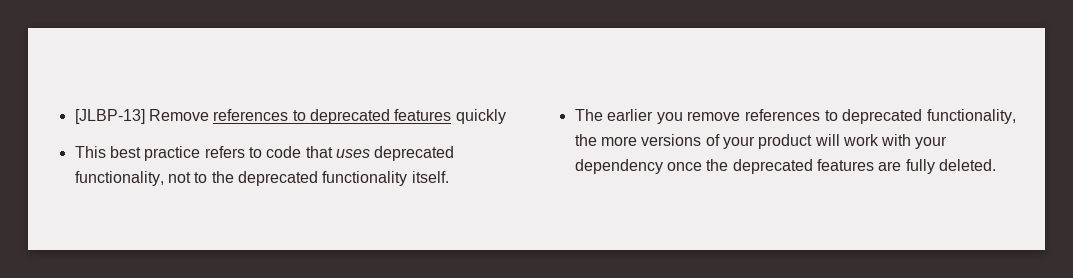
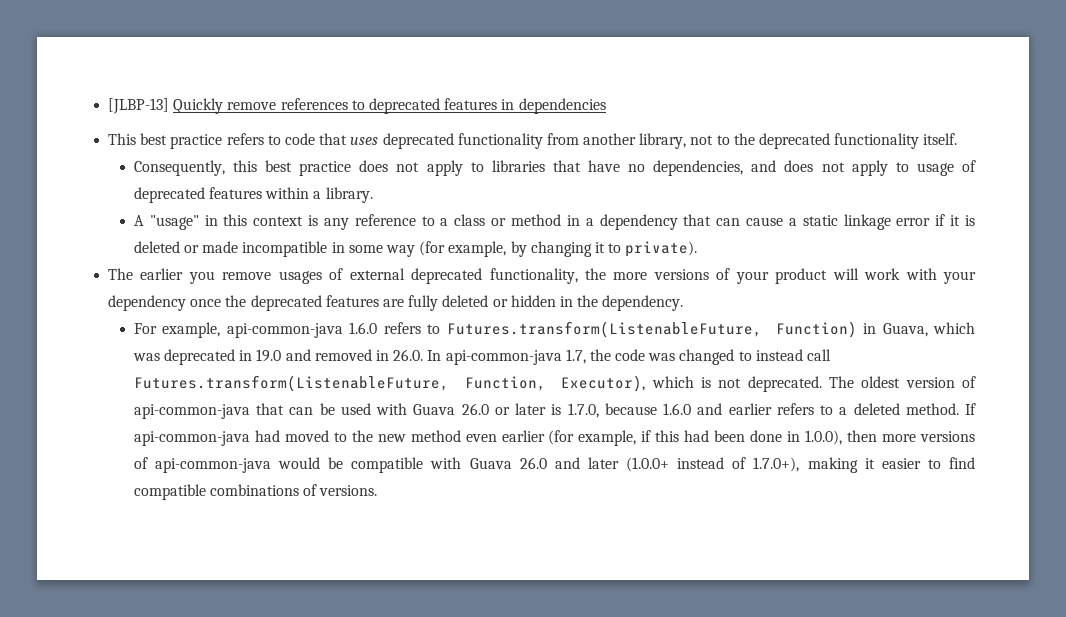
[148,109,209,121] Remove -> [173,98,277,114] Quickly remove
[455,109,506,124] quickly -> [501,98,606,114] in dependencies
[74,171,164,186] functionality, -> [457,133,687,149] functionality from another library,
(449, 177) none -> [133,160,976,176] [133,187,373,203] [133,214,975,230] [133,241,698,257] // Consequently, this best practice does not apply to libraries that have no dependencies, and does not apply to usage of deprecated features within a library. // A "usage" in this context is any reference to a class or method in a dependency that can cause a static linkage error if it is deleted or made incompatible in some way (for example, by changing it to private).
[745,109,838,121] references to -> [278,268,405,284] usages of external
[938,159,996,171] deleted. -> [442,295,684,311] [133,321,975,338] [132,349,831,365] [133,375,976,392] [133,403,977,419] [133,430,975,446] [133,457,975,473] [133,484,378,500] deleted or hidden in the dependency. // For example, api-common-java 1.6.0 refers to Futures.transform(ListenableFuture, Function) in Guava, which was deprecated in 19.0 and removed in 26.0. In api-common-java 1.7, the code was changed to instead call Futures.transform(ListenableFuture, Function, Executor), which is not deprecated. The oldest version of api-common-java that can be used with Guava 26.0 or later is 1.7.0, because 1.6.0 and earlier refers to a deleted method. If api-common-java had moved to the new method even earlier (for example, if this had been done in 1.0.0), then more versions of api-common-java would be compatible with Guava 26.0 and later (1.0.0+ instead of 1.7.0+), making it easier to find compatible combinations of versions.

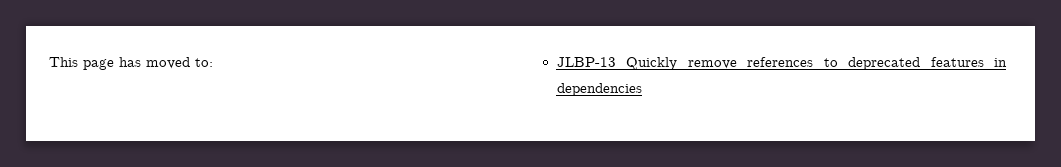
[108,98,170,114] [JLBP-13] -> [49,57,213,70] [556,57,616,67] This page has moved to: // JLBP-13
[108,133,958,149] [133,160,976,176] [133,187,373,203] [133,214,975,230] [133,241,698,257] [108,268,977,284] [108,295,684,311] [133,321,975,338] [132,349,831,365] [133,375,976,392] [133,403,977,419] [133,430,975,446] [133,457,975,473] [133,484,378,500] // This best practice refers to code that uses deprecated functionality from another library, not to the deprecated functionality itself. // Consequently, this best practice does not apply to libraries that have no dependencies, and does not apply to usage of deprecated features within a library. // A "usage" in this context is any reference to a class or method in a dependency that can cause a static linkage error if it is deleted or made incompatible in some way (for example, by changing it to private). // The earlier you remove usages of external deprecated functionality, the more versions of your product will work with your dependency once the deprecated features are fully deleted or hidden in the dependency. // For example, api-common-java 1.6.0 refers to Futures.transform(ListenableFuture, Function) in Guava, which was deprecated in 19.0 and removed in 26.0. In api-common-java 1.7, the code was changed to instead call Futures.transform(ListenableFuture, Function, Executor), which is not deprecated. The oldest version of api-common-java that can be used with Guava 26.0 or later is 1.7.0, because 1.6.0 and earlier refers to a deleted method. If api-common-java had moved to the new method even earlier (for example, if this had been done in 1.0.0), then more versions of api-common-java would be compatible with Guava 26.0 and later (1.0.0+ instead of 1.7.0+), making it easier to find compatible combinations of versions. -> (642, 89) none

